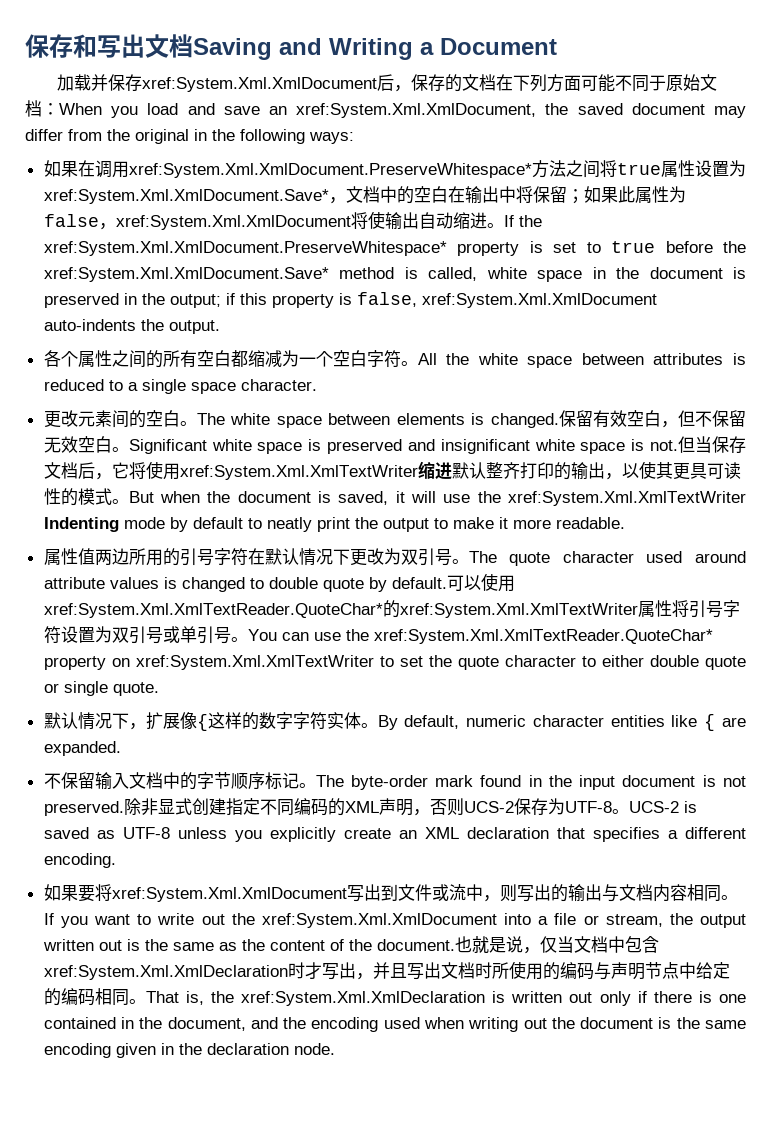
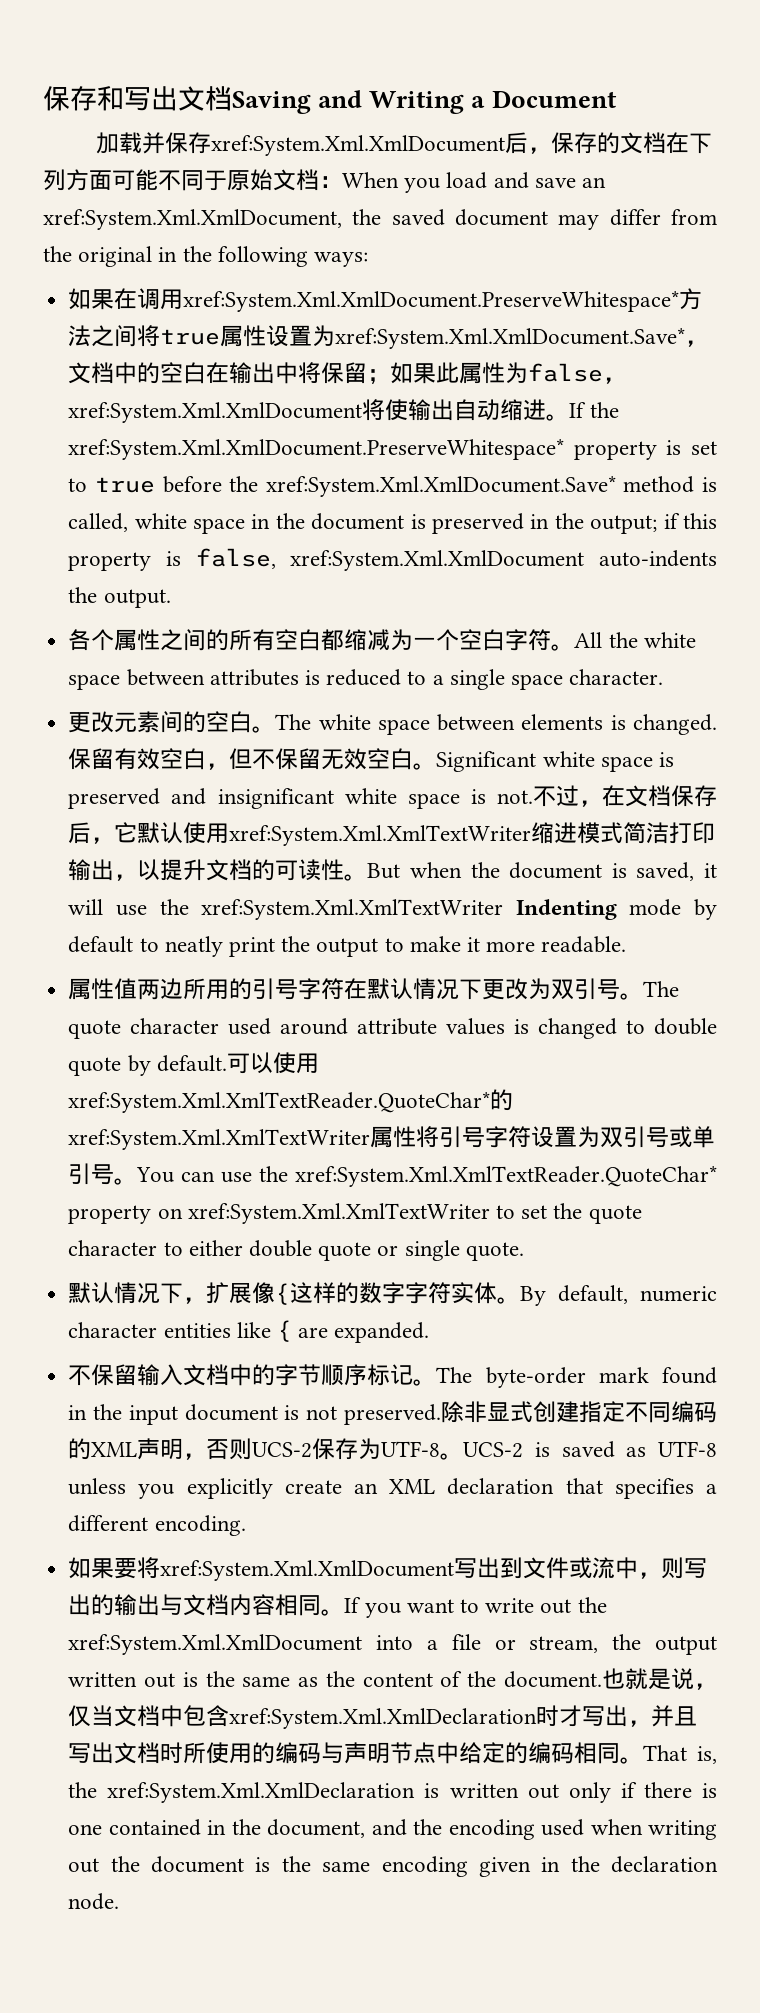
[678,436,746,453] [43,461,741,480] [43,488,112,506] 但当保存文档后，它将使用xref:System.Xml.XmlTextWriter缩进默认整齐打印的输出，以使其更具可读性的模式 -> [533,785,717,807] [68,822,716,846] [68,859,345,881] 不过，在文档保存后，它默认使用xref:System.Xml.XmlTextWriter缩进模式简洁打印输出，以提升文档的可读性

